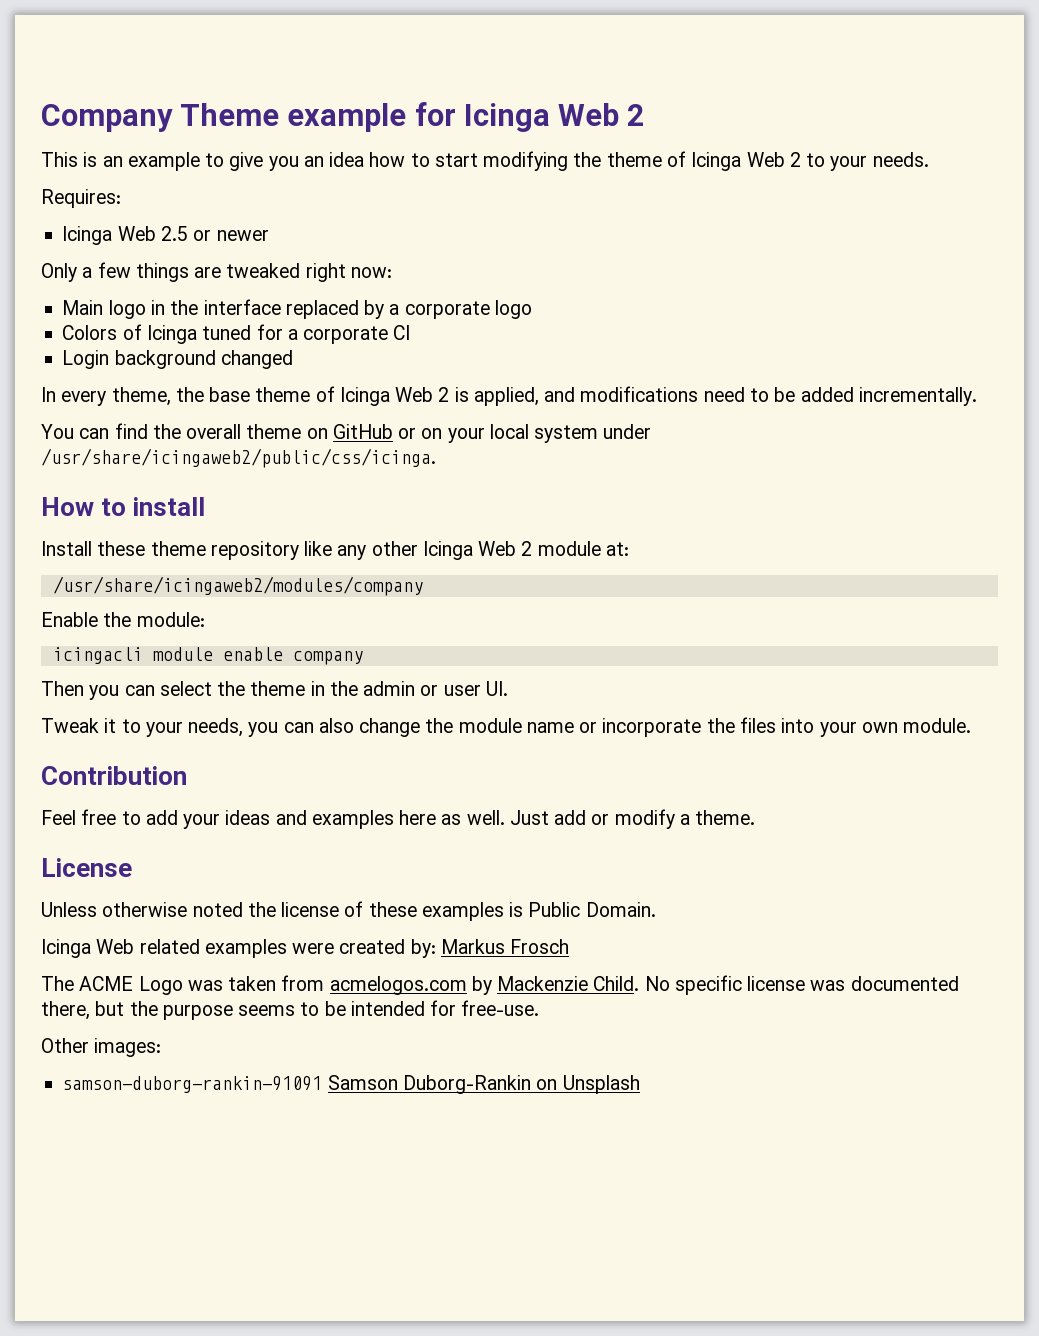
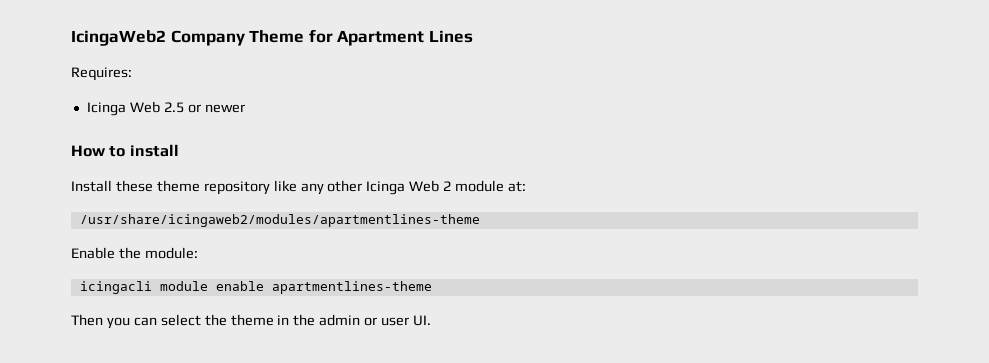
(41, 118) none -> [71,30,166,46] IcingaWeb2
[287,102,646,132] [41,151,929,171] example for Icinga Web 2 // This is an example to give you an idea how to start modifying the theme of Icinga Web 2 to your needs. -> [308,29,473,46] for Apartment Lines
[41,262,392,282] [62,299,532,319] [62,324,411,344] [62,350,293,369] [41,386,977,406] [41,423,652,443] [41,448,436,468] // Only a few things are tweaked right now: // Main logo in the interface replaced by a corporate logo // Colors of Icinga tuned for a corporate CI // Login background changed // In every theme, the base theme of Icinga Web 2 is applied, and modifications need to be added incrementally. // You can find the overall theme on GitHub or on your local system under /usr/share/icingaweb2/public/css/icinga. -> (245, 108) none
[52,576,423,596] /usr/share/icingaweb2/modules/company -> [79,214,480,227] /usr/share/icingaweb2/modules/apartmentlines-theme
[292,651,363,665] company -> [271,281,432,294] apartmentlines-theme
[41,717,972,737] [41,766,187,785] [41,809,756,829] [41,858,132,877] [41,901,656,921] [41,939,570,958] [41,975,959,995] [41,1000,540,1020] [41,1038,162,1057] [62,1075,640,1094] // Tweak it to your needs, you can also change the module name or incorporate the files into your own module. // Contribution // Feel free to add your ideas and examples here as well. Just add or modify a theme. // License // Unless otherwise noted the license of these examples is Public Domain. // Icinga Web related examples were created by: Markus Frosch // The ACME Logo was taken from acmelogos.com by Mackenzie Child. No specific license was documented there, but the purpose seems to be intended for free-use. // Other images: // samson-duborg-rankin-91091 Samson Duborg-Rankin on Unsplash -> (432, 320) none

